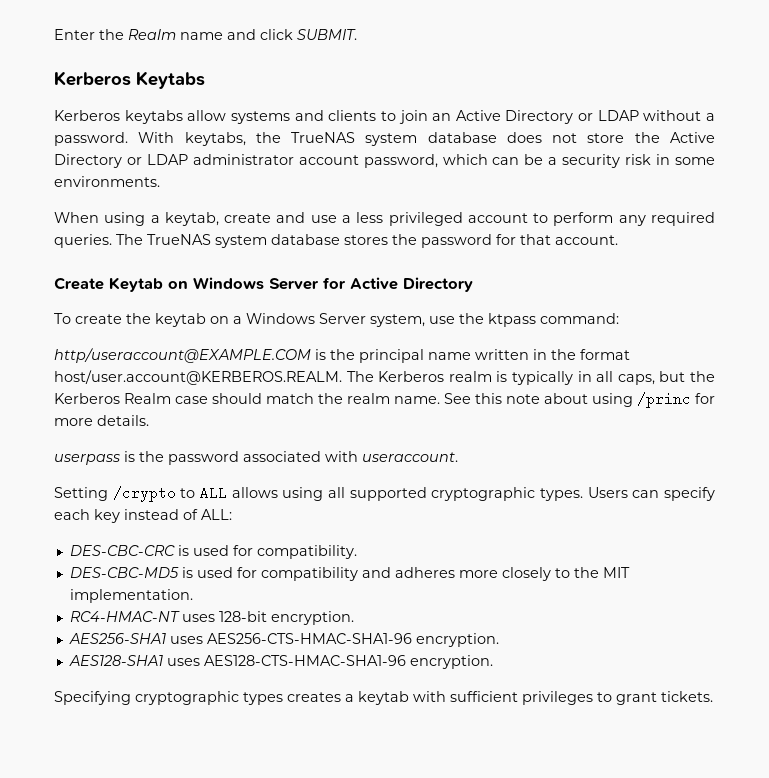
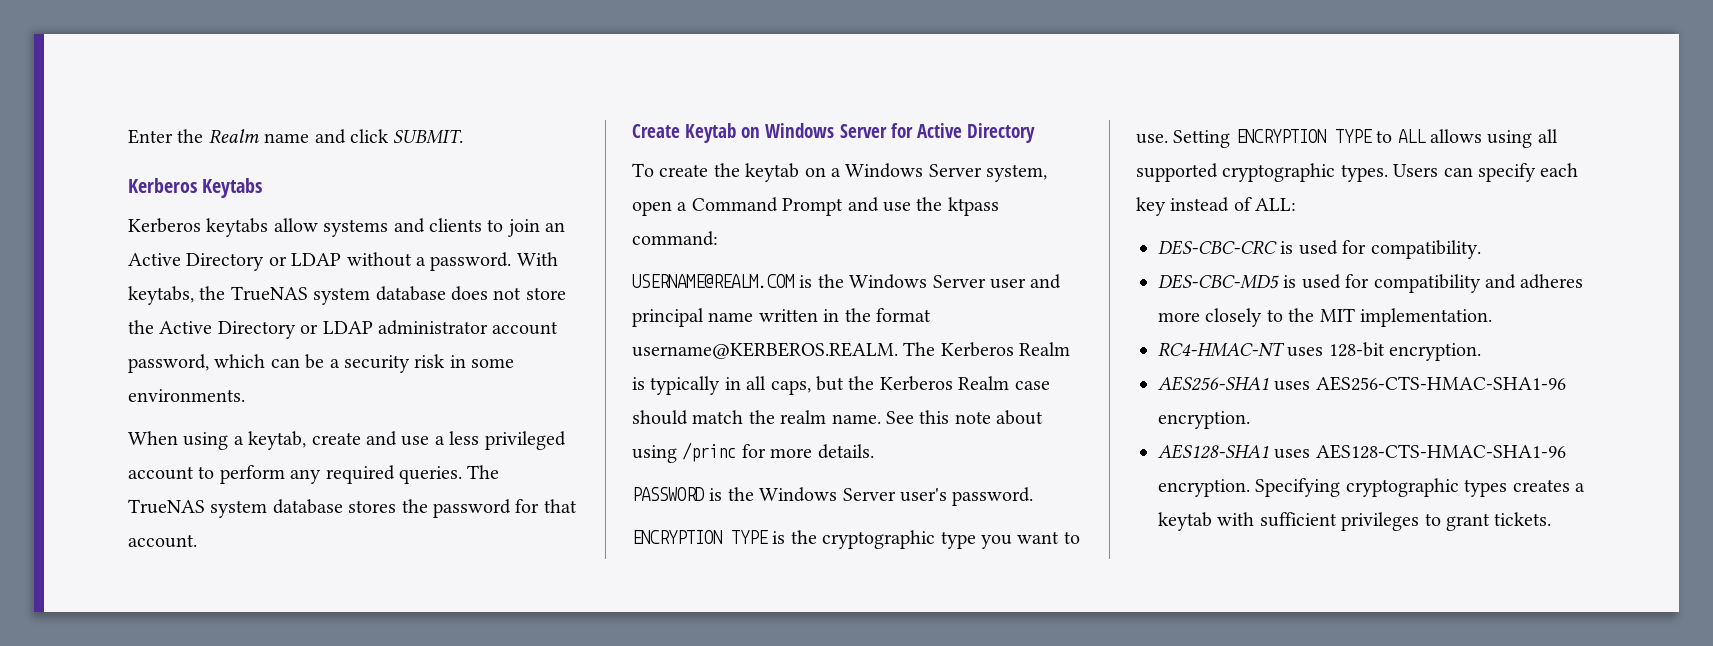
(425, 320) none -> [632,197,879,216] open a Command Prompt and
[54,348,355,363] http/useraccount@EXAMPLE.COM is the -> [632,274,1062,289] USERNAME@REALM.COM is the Windows Server user and
[54,370,342,385] host/user.account@KERBEROS.REALM. -> [632,342,898,359] username@KERBEROS.REALM.
[448,371,492,382] realm -> [1019,342,1071,356] Realm
[54,451,458,465] [54,486,176,502] userpass is the password associated with useraccount. // Setting /crypto -> [632,487,1034,506] [632,530,1080,549] [1136,129,1372,148] PASSWORD is the Windows Server user's password. // ENCRYPTION TYPE is the cryptographic type you want to use. Setting ENCRYPTION TYPE
(493, 662) // -> (1250, 488) none

